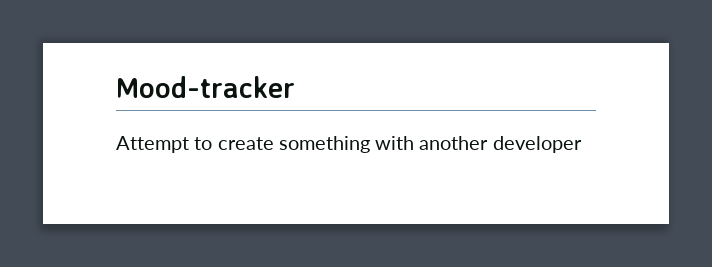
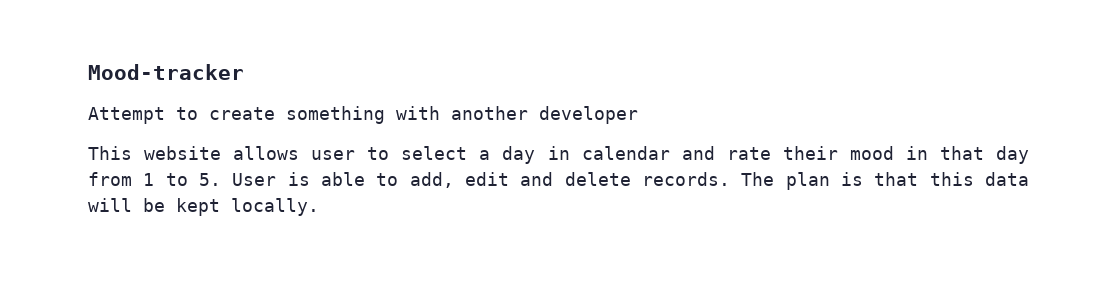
(582, 144) none -> [88,146,1029,164] [88,172,1029,190] [88,198,319,216] // This website allows user to select a day in calendar and rate their mood in that day from 1 to 5. User is able to add, edit and delete records. The plan is that this data will be kept locally.

